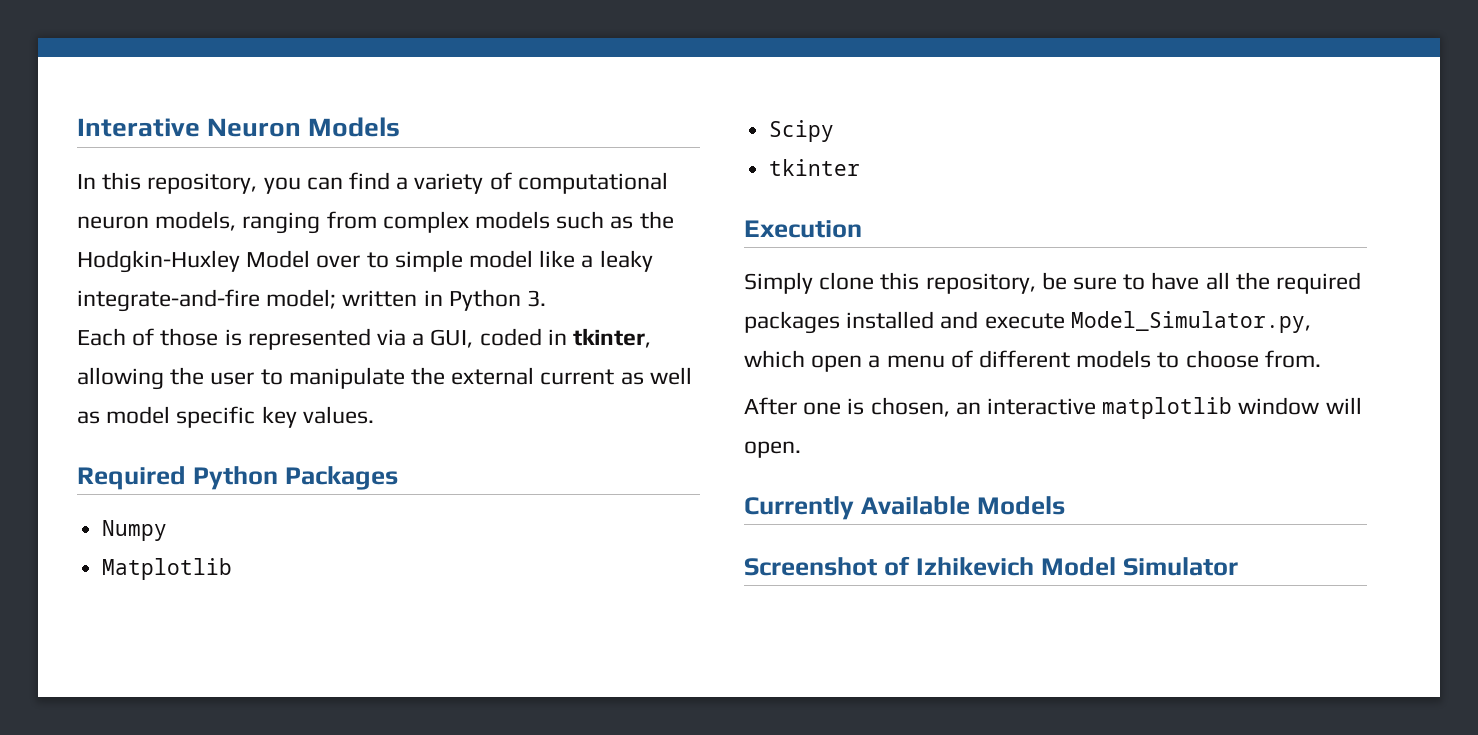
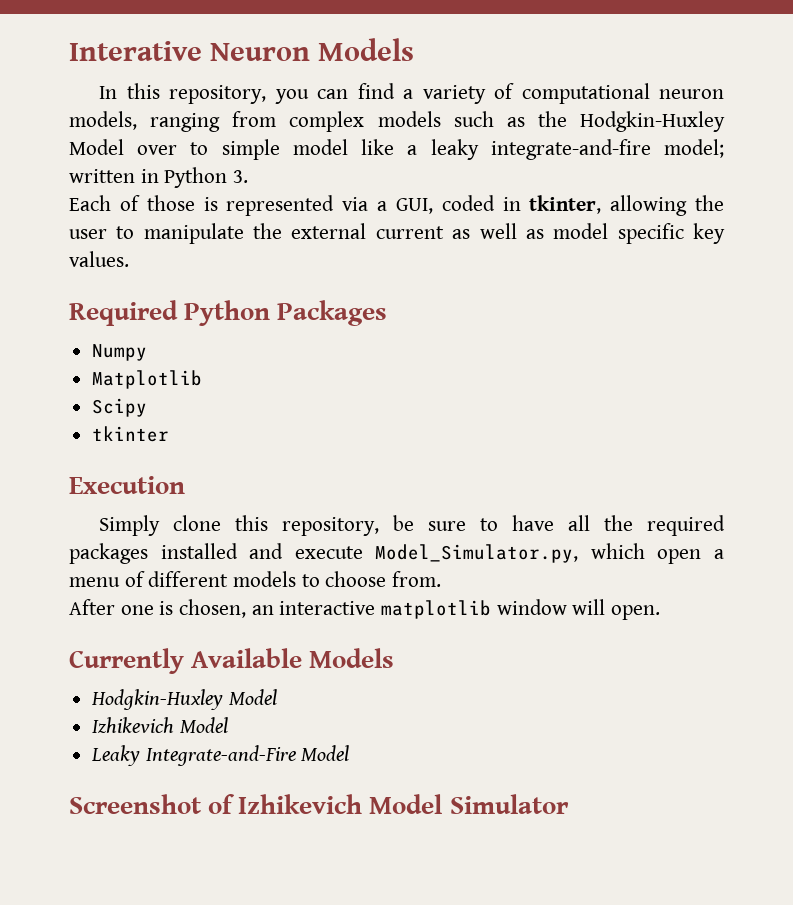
(1065, 505) none -> [91,689,277,710] [92,717,228,733] [91,745,350,766] // Hodgkin-Huxley Model // Izhikevich Model // Leaky Integrate-and-Fire Model

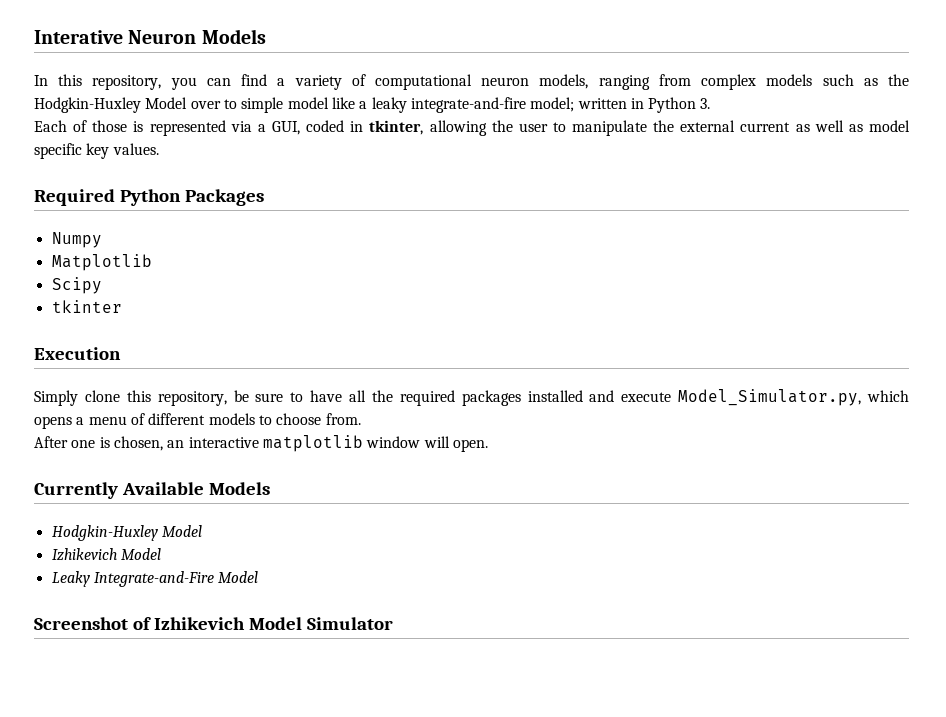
[657,549,702,564] open -> [34,416,72,429] opens

